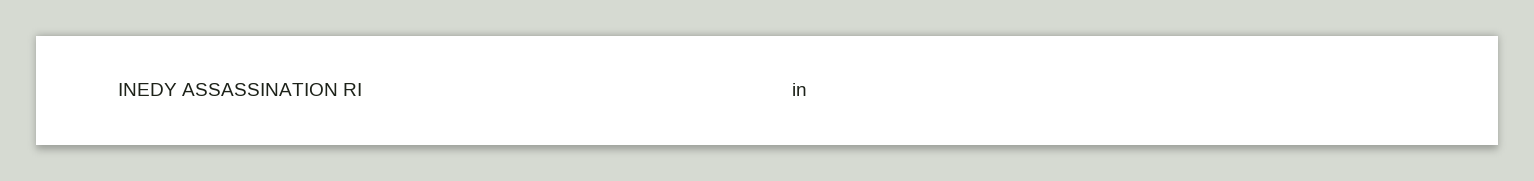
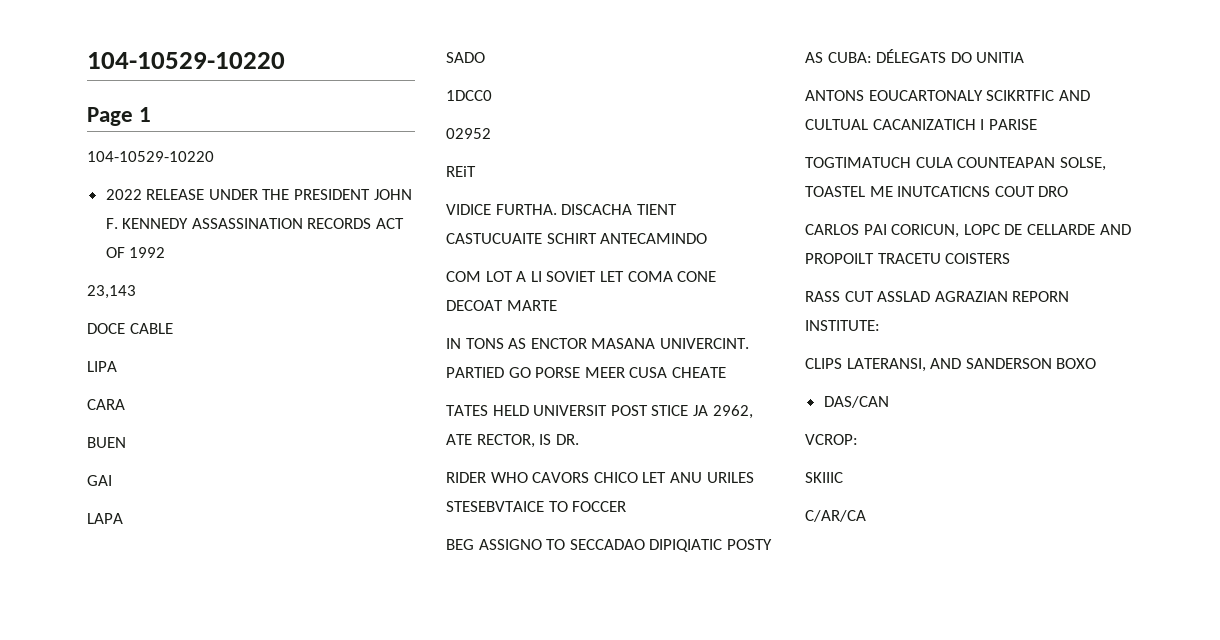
[118,83,363,96] [792,83,807,96] INEDY ASSASSINATION RI // in -> [87,52,285,69] [87,107,152,126] [87,151,214,162] [105,189,412,200] [105,218,405,229] [105,247,166,258] [87,285,136,299] [87,323,173,334] [87,361,117,372] [87,399,125,410] [87,437,126,448] [87,475,112,486] [87,513,123,524] [446,52,485,63] [446,90,492,101] [446,128,491,139] [446,166,476,177] [446,204,677,215] [446,233,708,244] [446,271,717,282] [446,300,557,311] [446,338,749,349] [446,367,726,378] [446,405,753,419] [446,434,579,448] [446,472,754,483] [446,501,627,512] [446,539,772,552] [805,49,1025,63] [805,90,1090,101] [805,119,1037,130] [805,157,1106,171] [805,186,1069,197] [805,224,1131,238] [805,253,1011,264] [805,291,1070,302] [805,320,880,331] [805,358,1097,372] [823,396,889,408] [805,434,858,445] [805,472,843,483] [805,510,866,522] 104-10529-10220 // Page 1 // 104-10529-10220 // 2022 RELEASE UNDER THE PRESIDENT JOHN F. KENNEDY ASSASSINATION RECORDS ACT OF 1992 // 23,143 // DOCE CABLE // LIPA // CARA // BUEN // GAI // LAPA // SADO // 1DCC0 // 02952 // REiT // VIDICE FURTHA. DISCACHA TIENT CASTUCUAITE SCHIRT ANTECAMINDO // COM LOT A LI SOVIET LET COMA CONE DECOAT MARTE // IN TONS AS ENCTOR MASANA UNIVERCINT. PARTIED GO PORSE MEER CUSA CHEATE // TATES HELD UNIVERSIT POST STICE JA 2962, ATE RECTOR, IS DR. // RIDER WHO CAVORS CHICO LET ANU URILES STESEBVTAICE TO FOCCER // BEG ASSIGNO TO SECCADAO DIPIQIATIC POSTY AS CUBA: DÉLEGATS DO UNITIA // ANTONS EOUCARTONALY SCIKRTFIC AND CULTUAL CACANIZATICH I PARISE // TOGTIMATUCH CULA COUNTEAPAN SOLSE, TOASTEL ME INUTCATICNS COUT DRO // CARLOS PAI CORICUN, LOPC DE CELLARDE AND PROPOILT TRACETU COISTERS // RASS CUT ASSLAD AGRAZIAN REPORN INSTITUTE: // CLIPS LATERANSI, AND SANDERSON BOXO // DAS/CAN // VCROP: // SKIIIC // C/AR/CA

